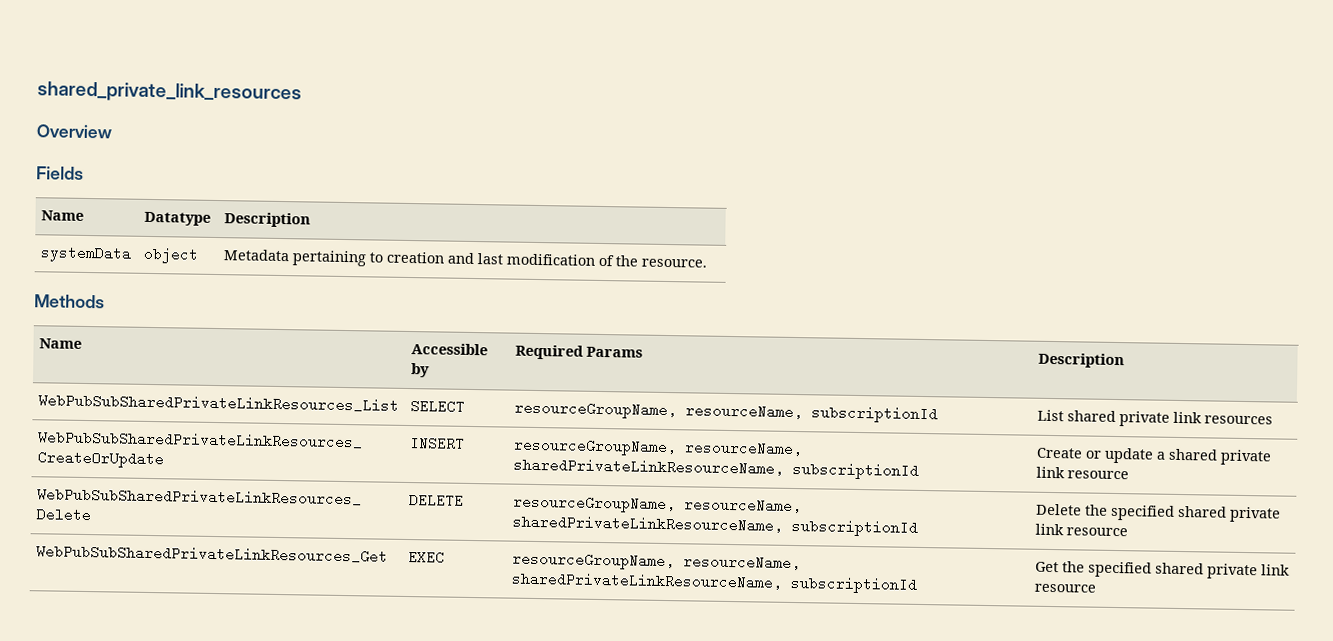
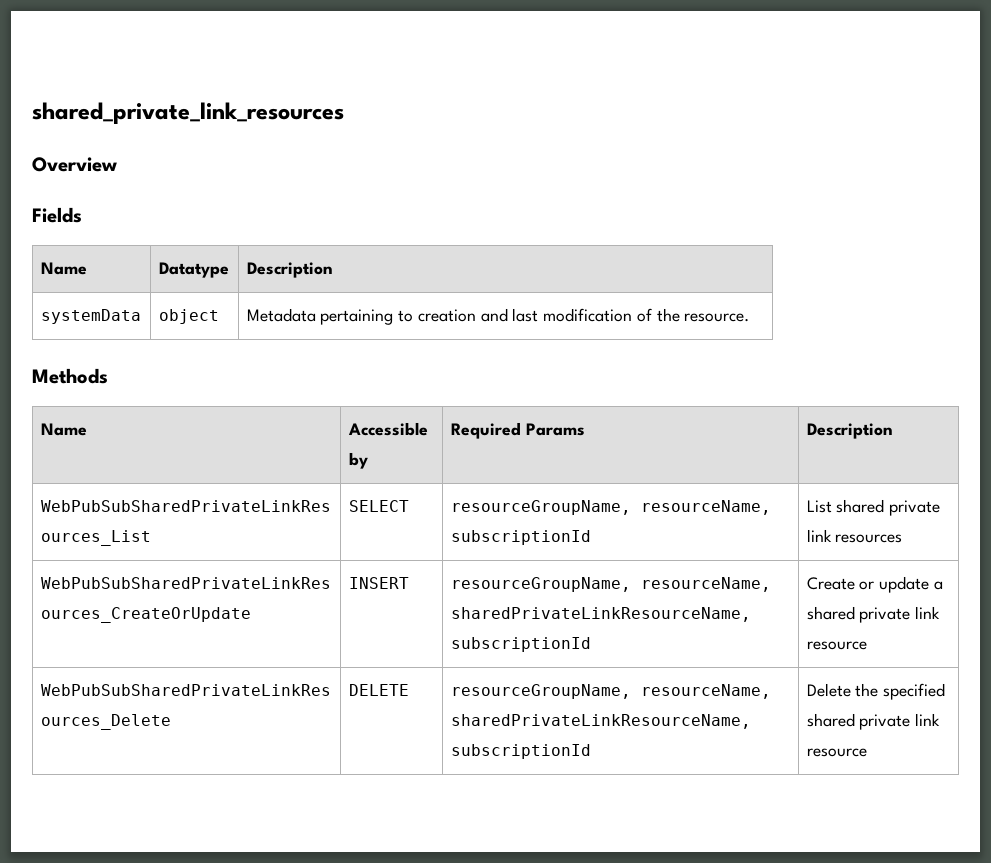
[36,544,389,564] [408,550,446,565] [512,551,802,571] [511,571,919,594] [1035,561,1291,580] [1034,583,1097,593] // WebPubSubSharedPrivateLinkResources_Get | EXEC | resourceGroupName, resourceName, sharedPrivateLinkResourceName, subscriptionId | Get the specified shared private link resource -> (867, 752) none

